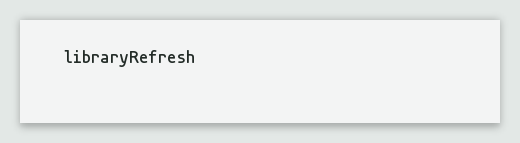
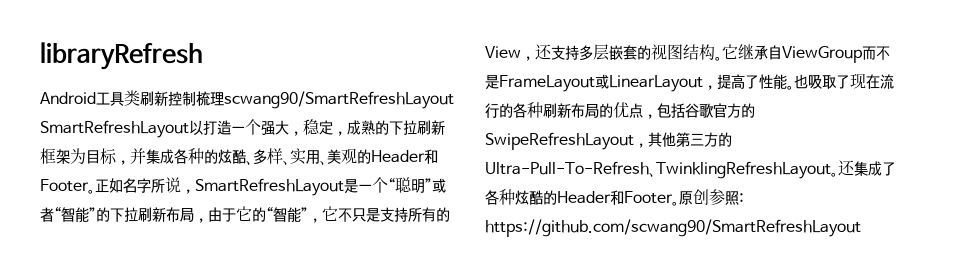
(195, 58) none -> [40,90,454,109] [40,119,445,138] [40,148,438,165] [40,177,446,196] [40,206,450,223] [485,44,890,63] [485,73,894,92] [485,102,755,119] [485,132,732,150] [485,160,896,179] [485,189,744,206] [485,219,861,237] // Android工具类刷新控制梳理scwang90/SmartRefreshLayout SmartRefreshLayout以打造一个强大，稳定，成熟的下拉刷新框架为目标，并集成各种的炫酷、多样、实用、美观的Header和Footer。正如名字所说，SmartRefreshLayout是一个“聪明”或者“智能”的下拉刷新布局，由于它的“智能”，它不只是支持所有的View，还支持多层嵌套的视图结构。它继承自ViewGroup而不是FrameLayout或LinearLayout，提高了性能。也吸取了现在流行的各种刷新布局的优点，包括谷歌官方的SwipeRefreshLayout，其他第三方的Ultra-Pull-To-Refresh、TwinklingRefreshLayout。还集成了各种炫酷的Header和Footer。原创参照: https://github.com/scwang90/SmartRefreshLayout

